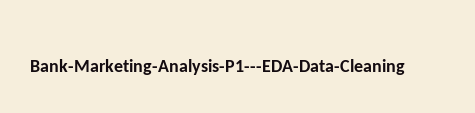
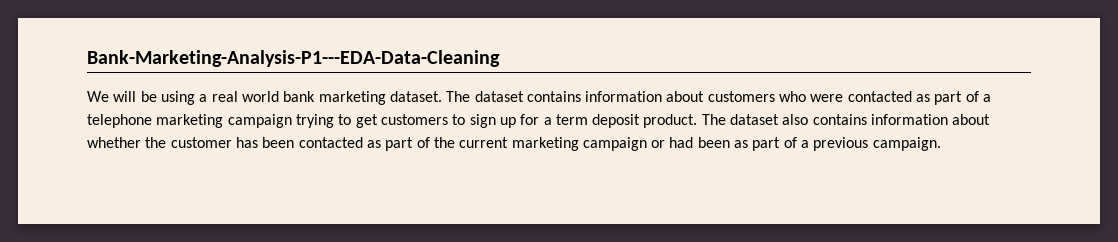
(405, 67) none -> [87,91,992,105] [87,114,991,128] [87,137,941,151] // We will be using a real world bank marketing dataset. The dataset contains information about customers who were contacted as part of a telephone marketing campaign trying to get customers to sign up for a term deposit product. The dataset also contains information about whether the customer has been contacted as part of the current marketing campaign or had been as part of a previous campaign.

